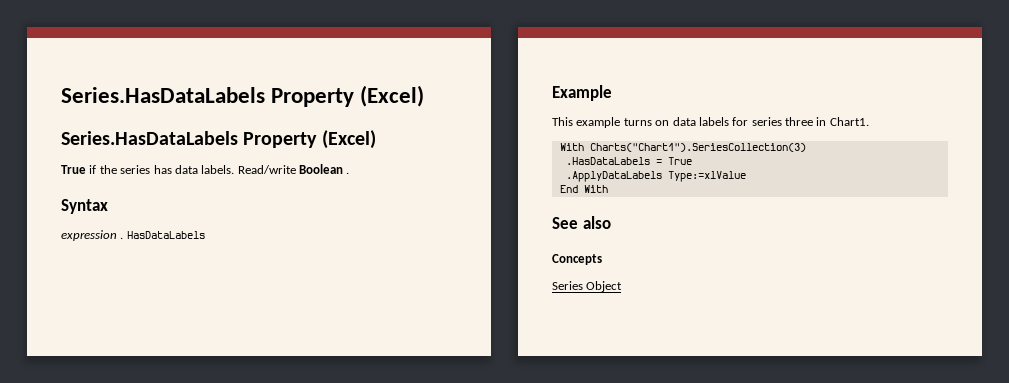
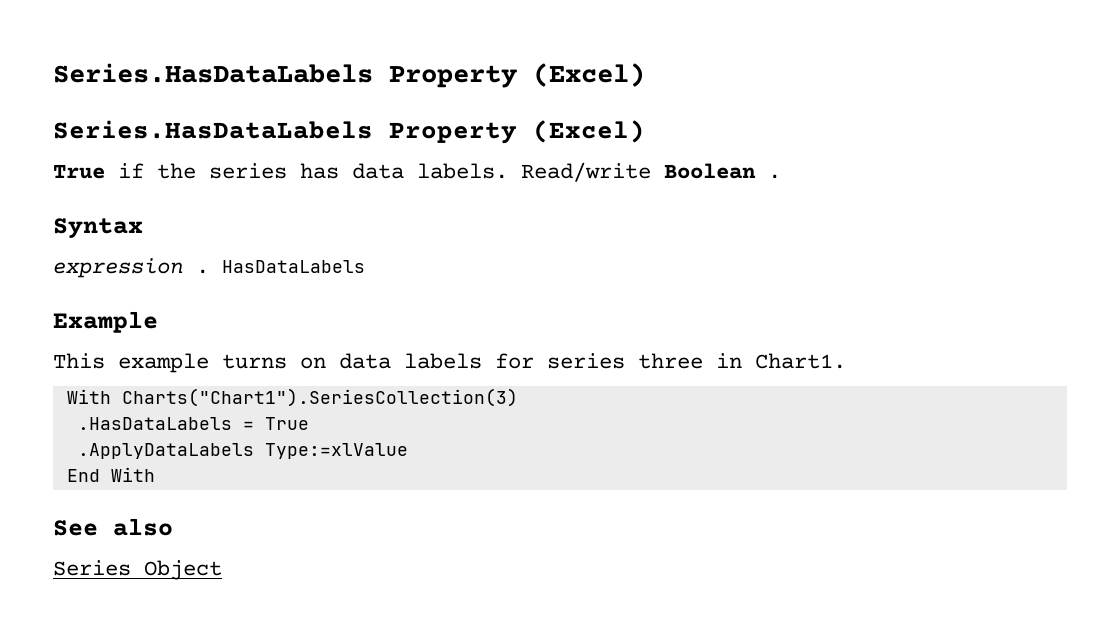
[552,254,602,265] // Concepts -> (173, 527) none

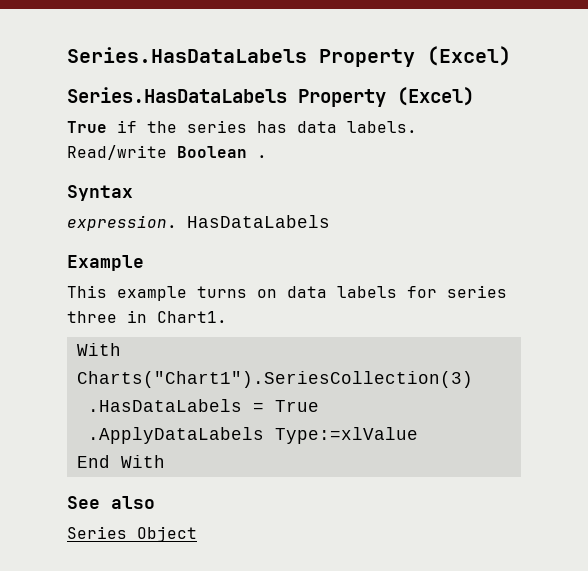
[53,258,209,278] expression . -> [67,215,177,231] expression.

